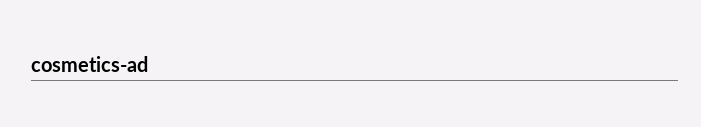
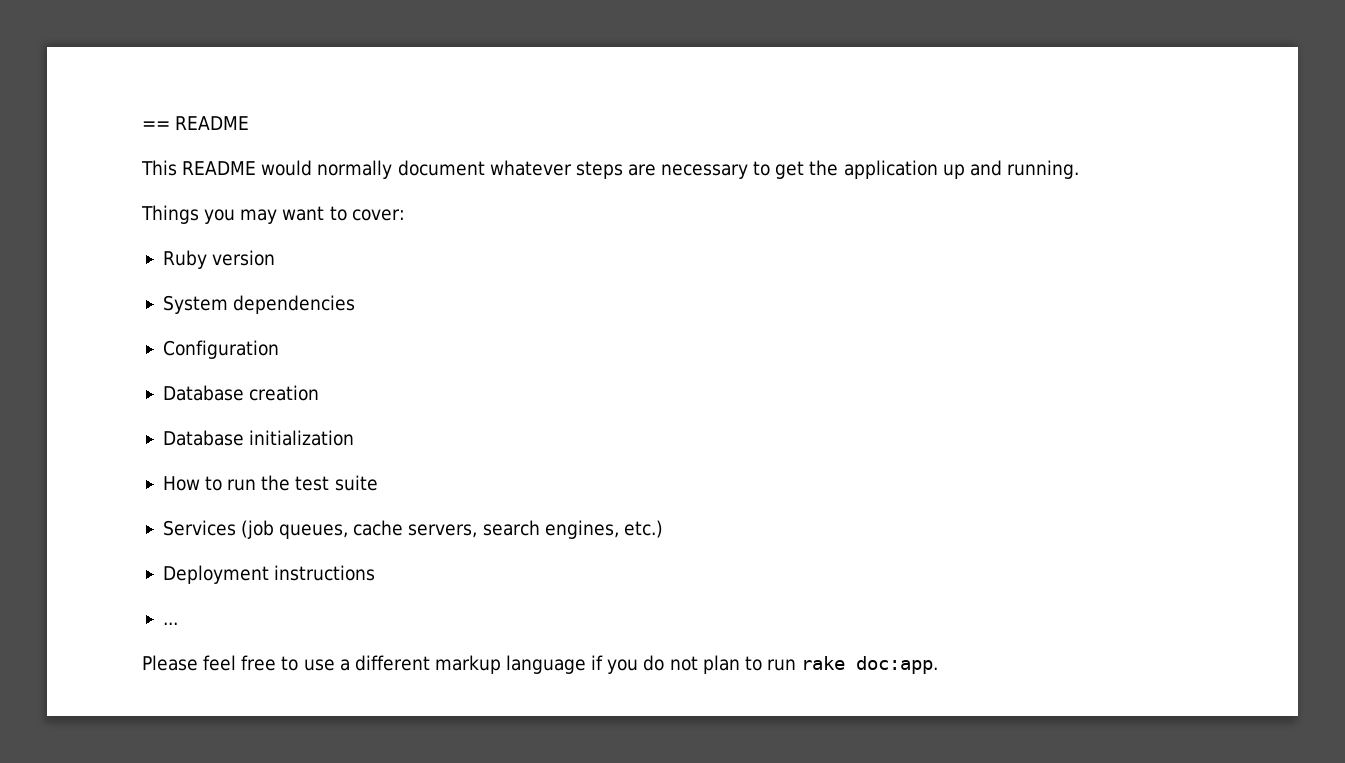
[31,56,148,72] cosmetics-ad -> [142,116,250,130] [141,160,1079,179] [141,205,405,224] [162,250,276,269] [162,295,356,314] [162,340,279,359] [162,385,320,401] [162,430,355,446] [162,475,378,491] [162,520,663,539] [162,565,376,584] [162,622,178,625] [142,655,939,674] == README // This README would normally document whatever steps are necessary to get the application up and running. // Things you may want to cover: // Ruby version // System dependencies // Configuration // Database creation // Database initialization // How to run the test suite // Services (job queues, cache servers, search engines, etc.) // Deployment instructions // ... // Please feel free to use a different markup language if you do not plan to run rake doc:app.

